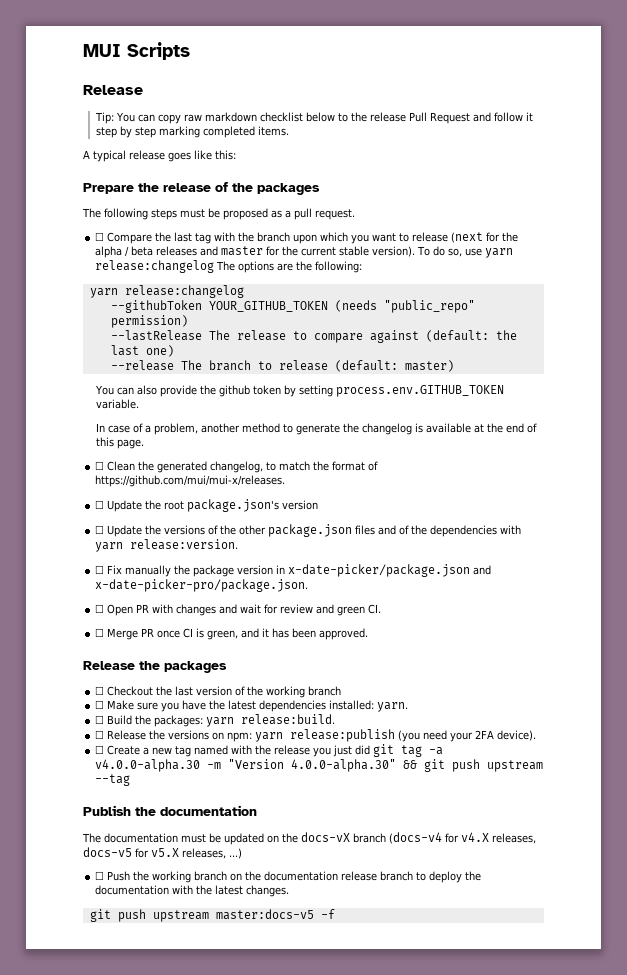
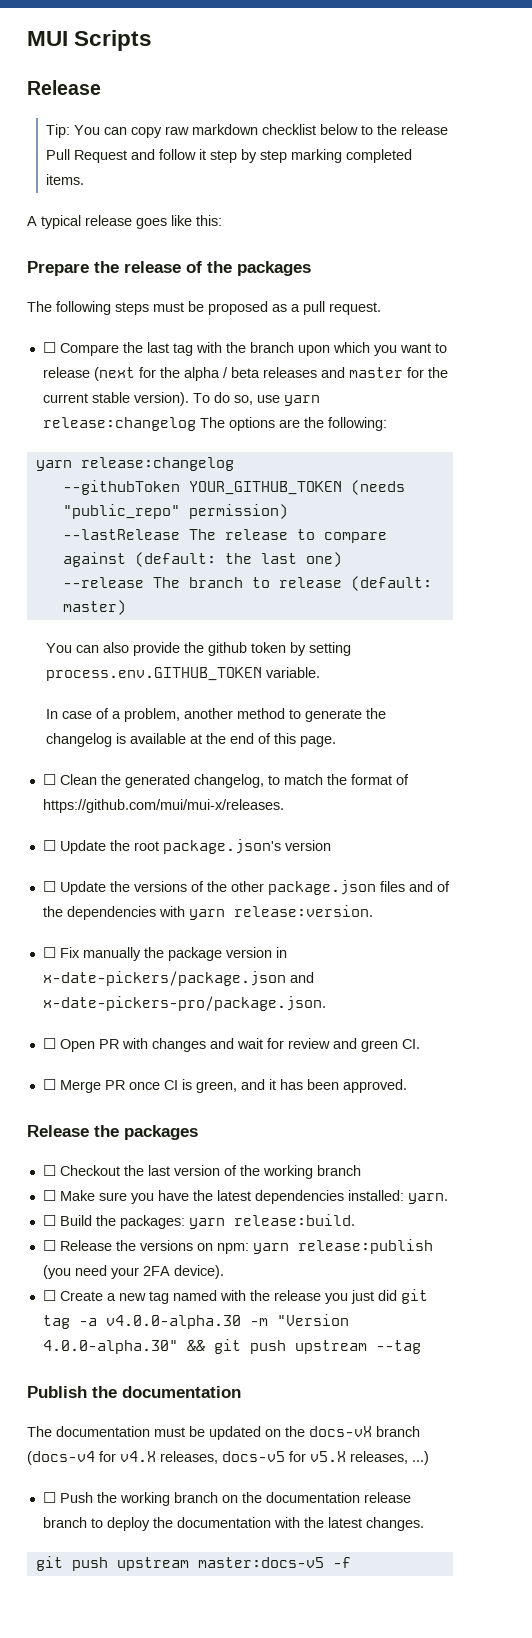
[288,564,492,577] [95,579,309,592] x-date-picker/package.json and x-date-picker-pro/package.json. -> [42,971,314,986] [42,996,326,1011] x-date-pickers/package.json and x-date-pickers-pro/package.json.

